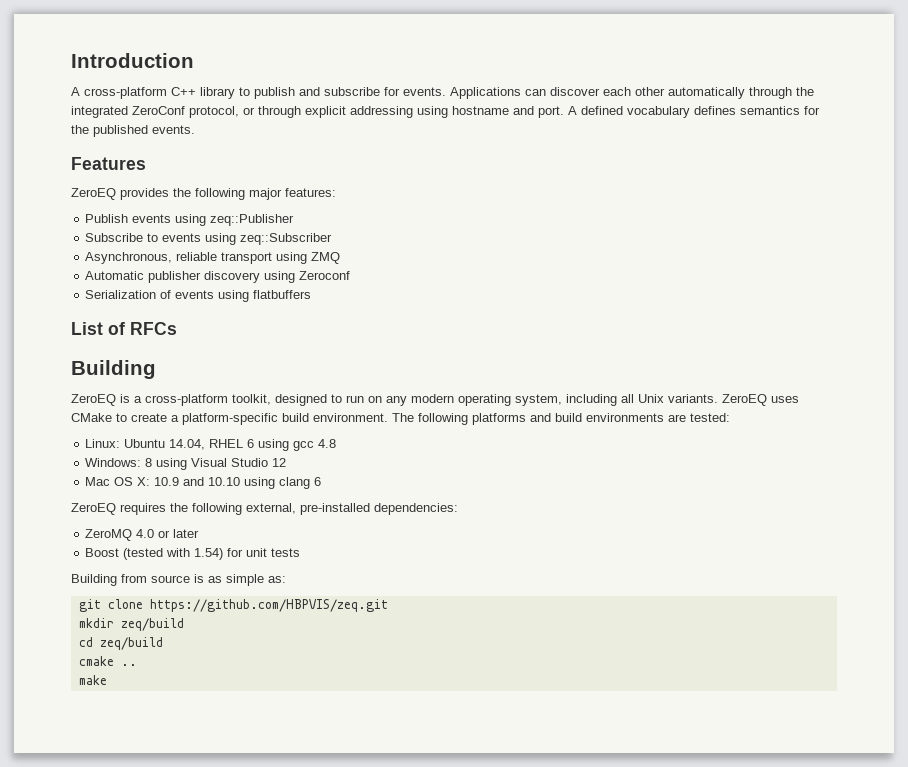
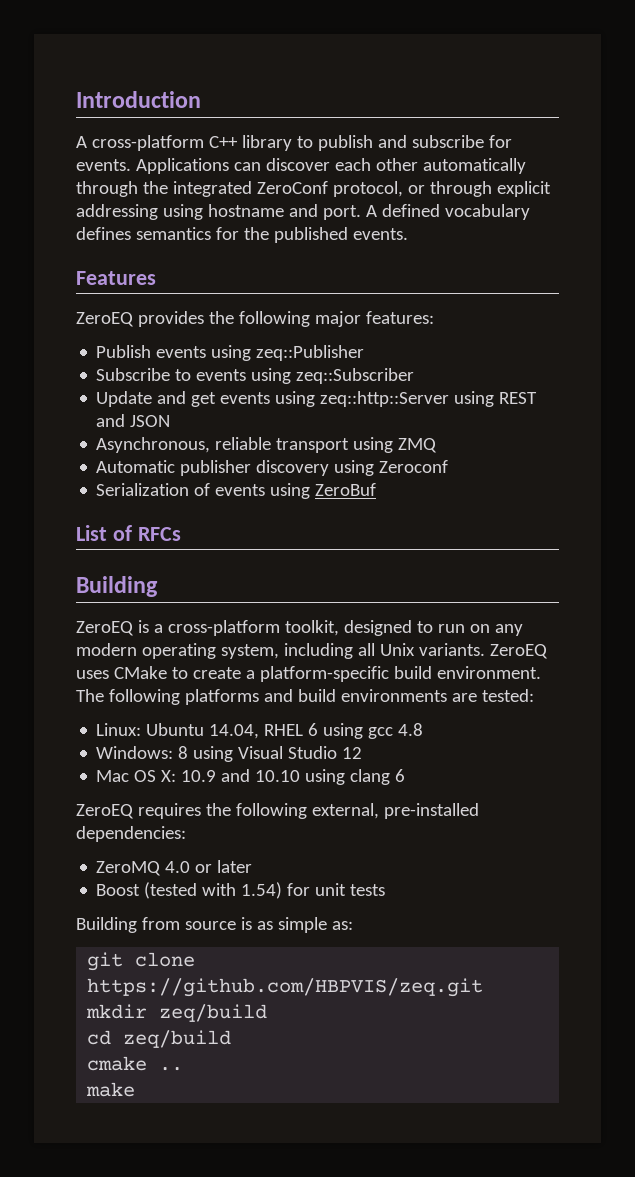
(333, 239) none -> [96,391,538,407] [96,414,171,427] // Update and get events using zeq::http::Server using REST and JSON
[253,290,312,299] flatbuffers -> [315,483,377,496] ZeroBuf

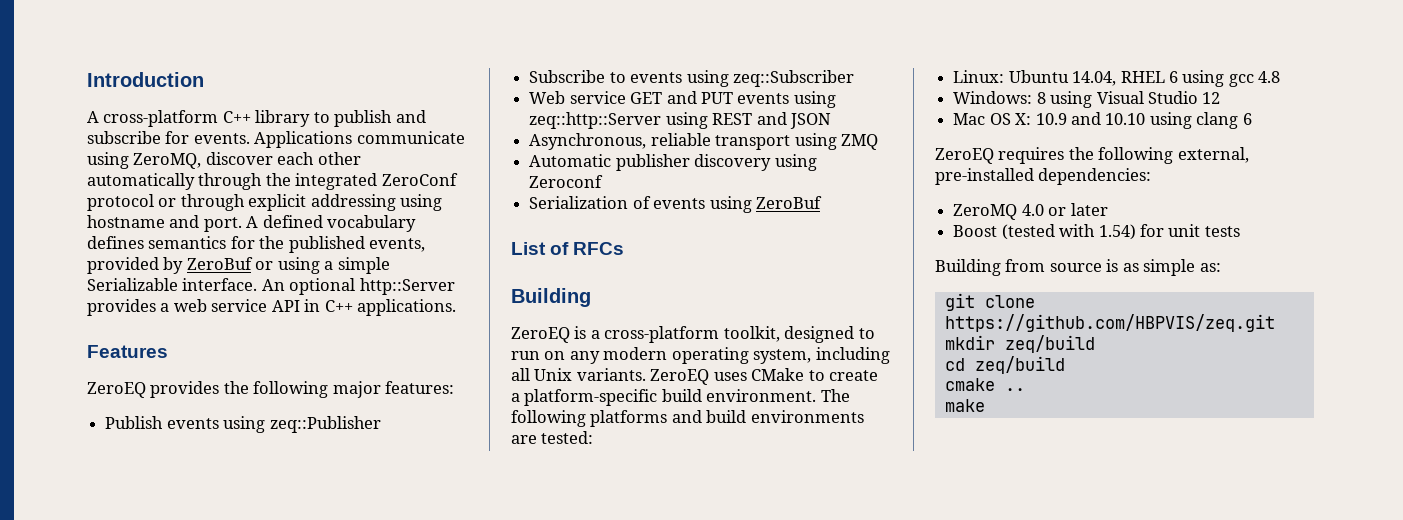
[233,162,261,171] can -> [356,131,465,144] [87,152,202,169] communicate using ZeroMQ,
[332,181,403,197] protocol, -> [87,194,154,211] protocol
[352,228,408,240] events. -> [369,238,426,252] [87,257,390,274] [87,278,455,295] [87,299,457,316] events, provided by ZeroBuf or using a simple Serializable interface. An optional http::Server provides a web service API in C++ applications.
[96,391,217,407] Update and get -> [529,91,733,104] Web service GET and PUT

